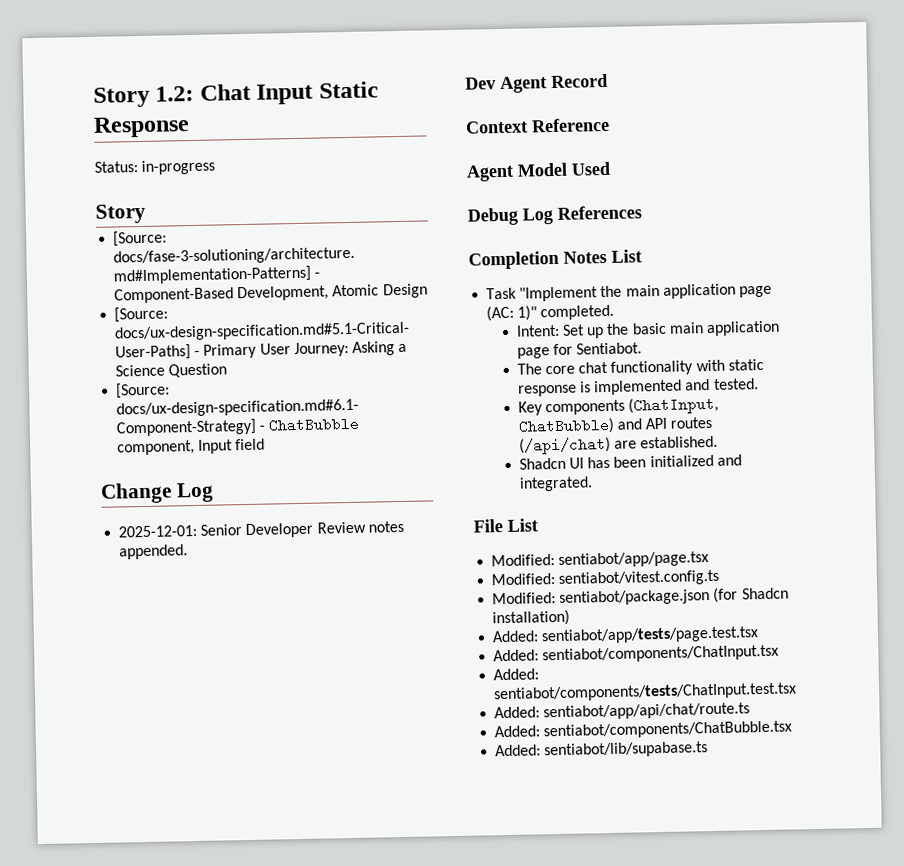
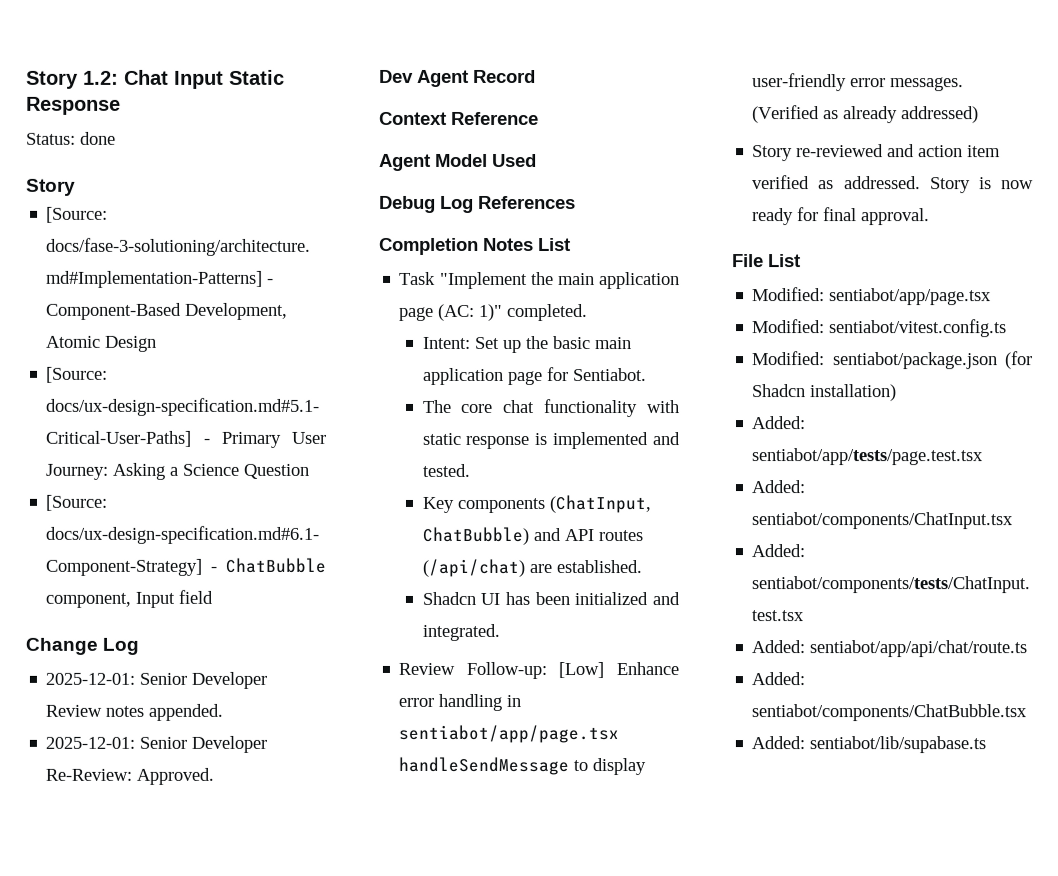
[141,159,216,175] in-progress -> [80,131,116,145] done
(189, 552) none -> [45,735,268,753] [45,767,215,785] // 2025-12-01: Senior Developer Re-Review: Approved.
(593, 484) none -> [398,661,679,680] [398,693,522,711] [398,724,620,744] [398,756,647,776] [752,73,965,92] [752,105,980,124] [752,144,1002,162] [752,175,1034,194] [752,207,931,226] // Review Follow-up: [Low] Enhance error handling in sentiabot/app/page.tsx handleSendMessage to display user-friendly error messages. (Verified as already addressed) // Story re-reviewed and action item verified as addressed. Story is now ready for final approval.

